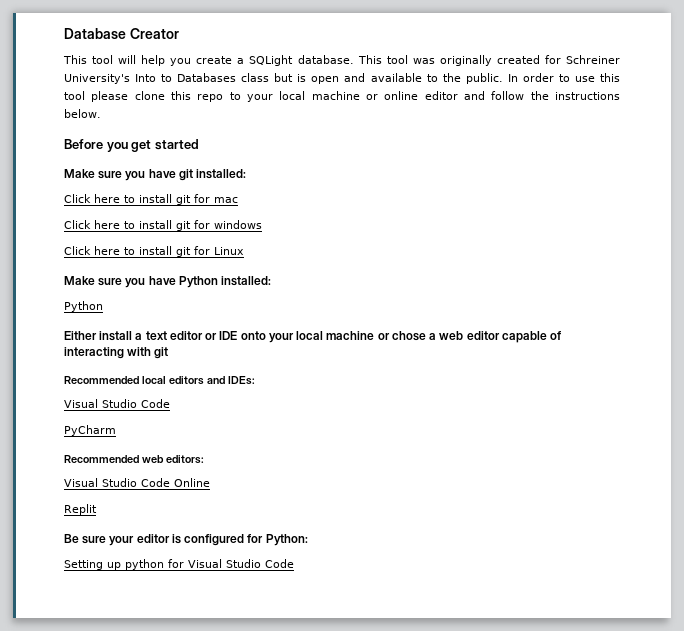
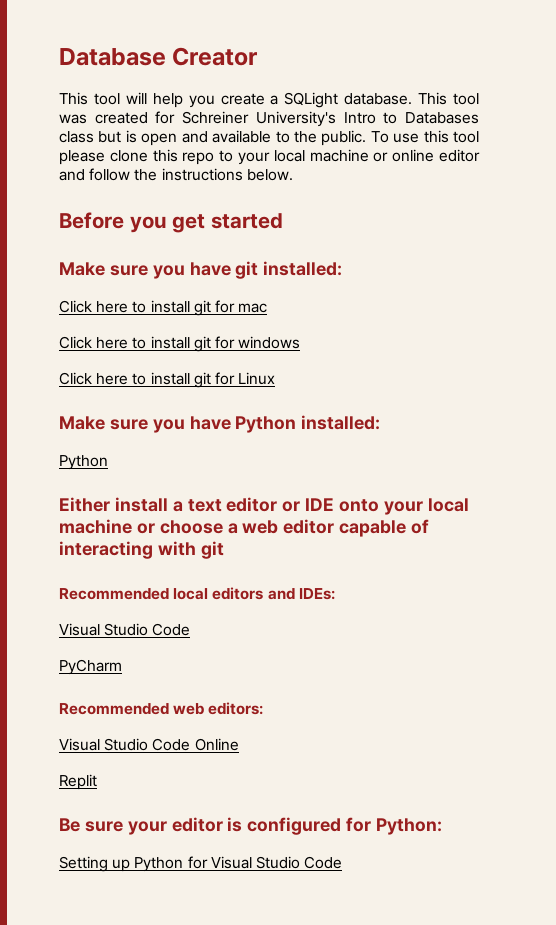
[439,55,492,66] originally -> (87, 119) none
[135,74,157,82] Into -> [343,112,376,124] Intro
[507,73,570,82] In order to -> [370,131,389,143] To
[391,331,426,341] chose -> [159,520,223,534] choose
[125,559,164,570] python -> [134,857,184,872] Python

